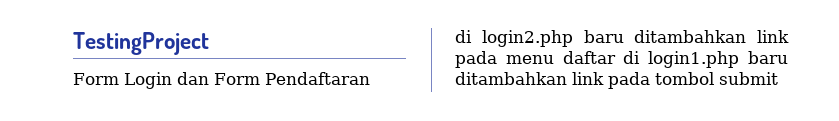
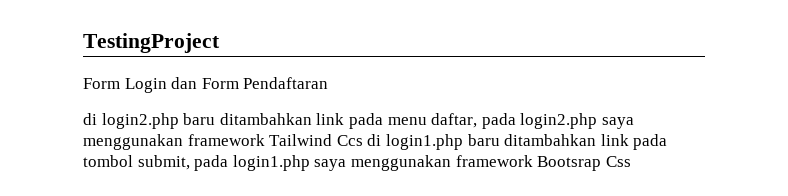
[562,51,616,64] daftar -> [431,113,634,129] [83,134,363,150] daftar, pada login2.php saya menggunakan framework Tailwind Ccs
[719,72,778,85] submit -> [137,155,631,171] submit, pada login1.php saya menggunakan framework Bootsrap Css

